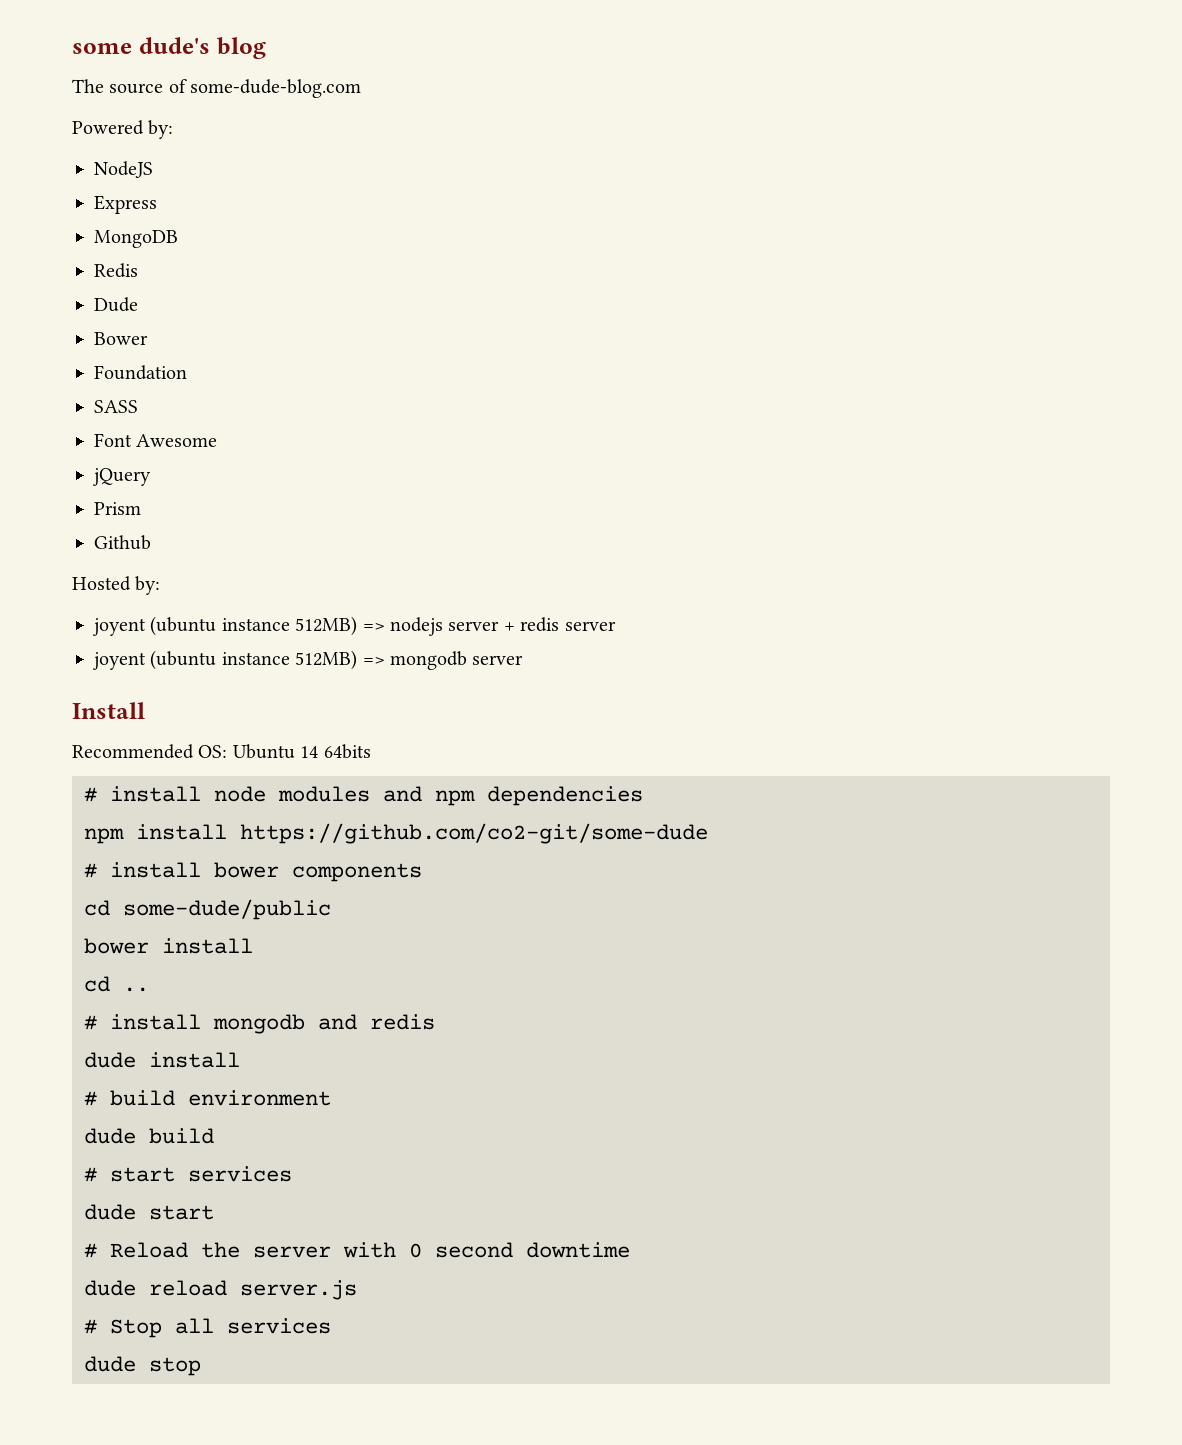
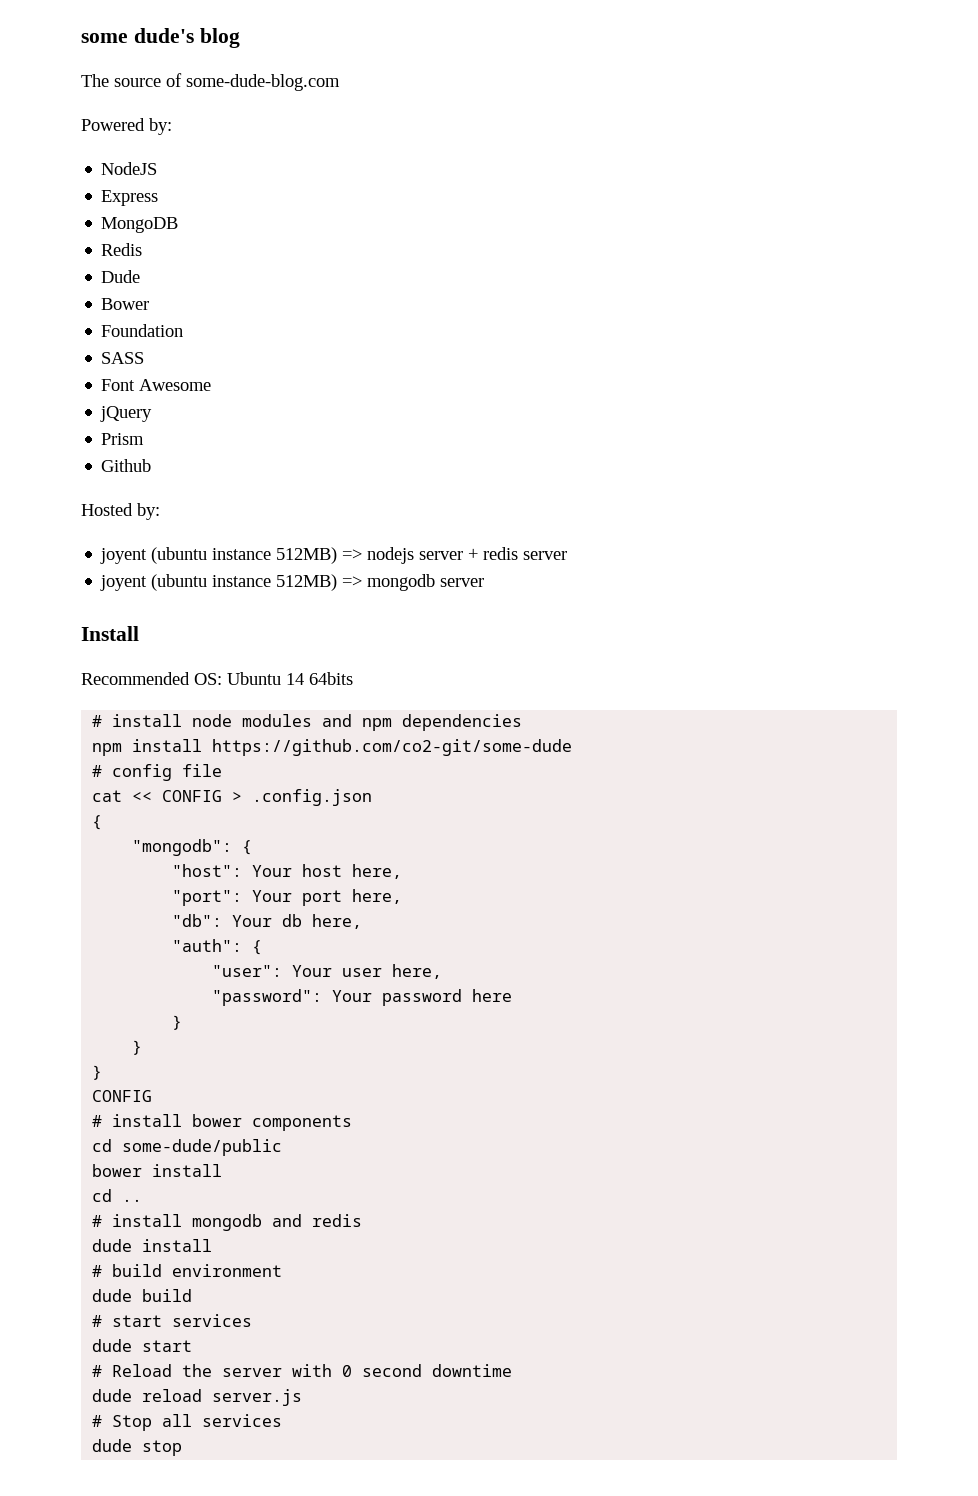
(708, 833) none -> [92,764,223,781] [92,789,373,806] [92,815,103,830] [132,839,253,856] [172,864,403,879] [172,889,403,906] [172,914,363,929] [172,939,263,955] [212,964,443,979] [212,989,513,1006] [172,1015,183,1030] [132,1040,143,1055] [92,1065,103,1080] [92,1090,153,1102] // # config file // cat << CONFIG > .config.json // { // "mongodb": { // "host": Your host here, // "port": Your port here, // "db": Your db here, // "auth": { // "user": Your user here, // "password": Your password here // } // } // } // CONFIG

